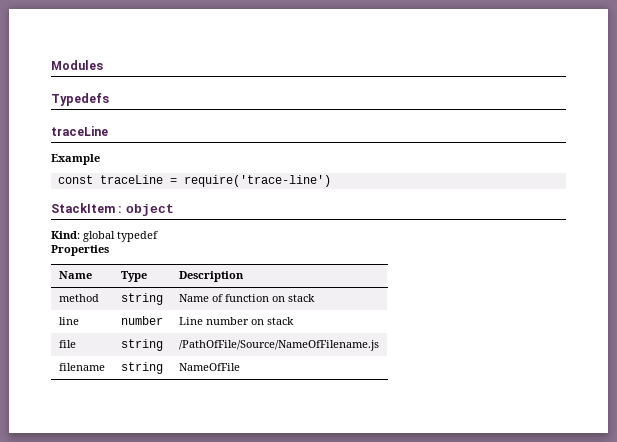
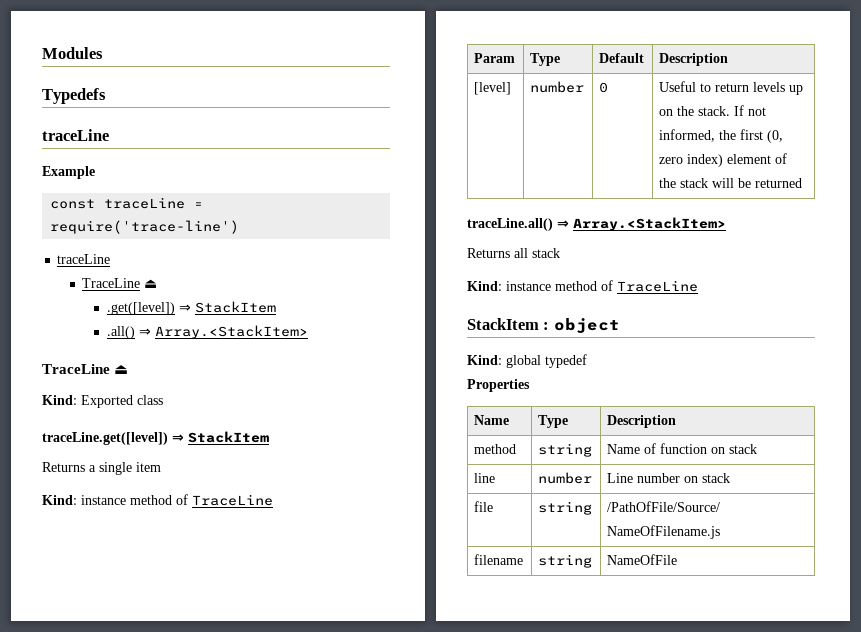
(331, 181) none -> [57,254,111,264] [82,278,158,288] [106,301,276,315] [106,325,308,339] [42,364,129,374] [42,395,163,408] [42,431,269,445] [42,462,161,475] [42,494,273,506] [474,53,516,63] [530,53,561,66] [599,53,645,63] [659,53,729,66] [474,82,512,95] [530,81,585,93] [599,82,609,93] [659,81,804,95] [659,105,767,116] [659,129,784,143] [659,153,788,167] [659,178,803,188] [467,217,726,231] [467,248,560,258] [467,280,698,292] // traceLine // TraceLine ⏏ // .get([level]) ⇒ StackItem // .all() ⇒ Array.<StackItem> // TraceLine ⏏ // Kind: Exported class // traceLine.get([level]) ⇒ StackItem // Returns a single item // Kind: instance method of TraceLine // Param | Type | Default | Description // [level] | number | 0 | Useful to return levels up on the stack. If not informed, the first (0, zero index) element of the stack will be returned // traceLine.all() ⇒ Array.<StackItem> // Returns all stack // Kind: instance method of TraceLine

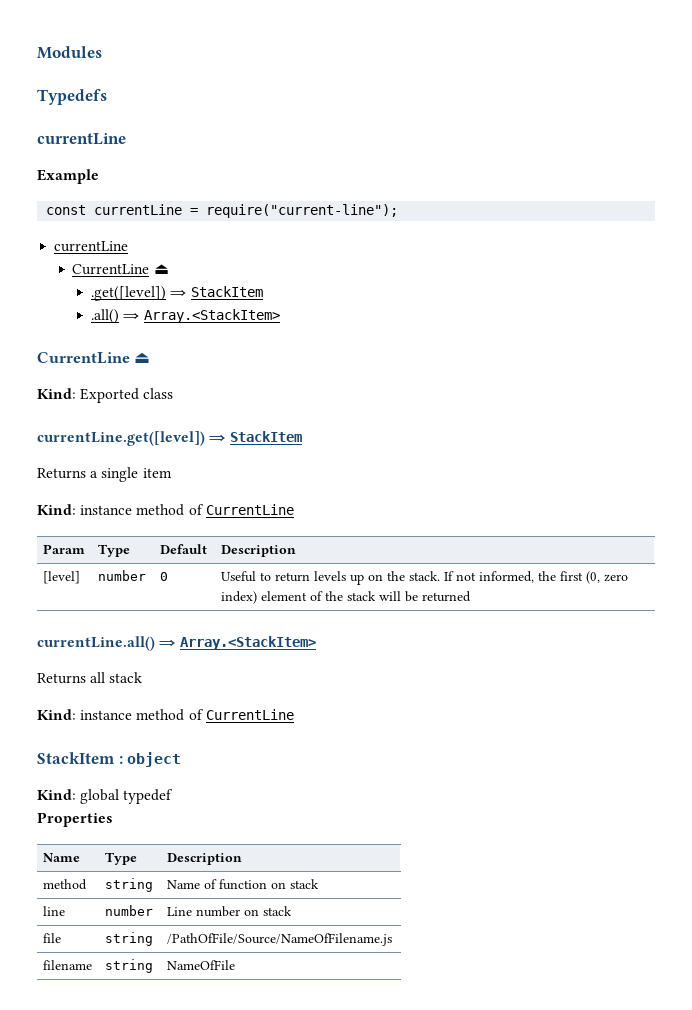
[42,129,109,141] traceLine -> [37,133,126,145] currentLine
[104,197,204,209] [50,220,240,234] [57,254,111,264] [82,278,141,288] traceLine = require('trace-line') // traceLine // TraceLine -> [94,204,399,218] [54,241,129,252] [72,264,150,275] currentLine = require("current-line"); // currentLine // CurrentLine
[42,364,110,374] TraceLine -> [37,352,130,364] CurrentLine
[42,432,168,445] traceLine.get([level]) -> [37,431,205,446] currentLine.get([level])
[192,494,273,506] TraceLine -> [205,504,294,515] CurrentLine
[467,218,553,231] traceLine.all() -> [37,636,155,651] currentLine.all()
[617,280,698,292] TraceLine -> [205,709,294,720] CurrentLine

